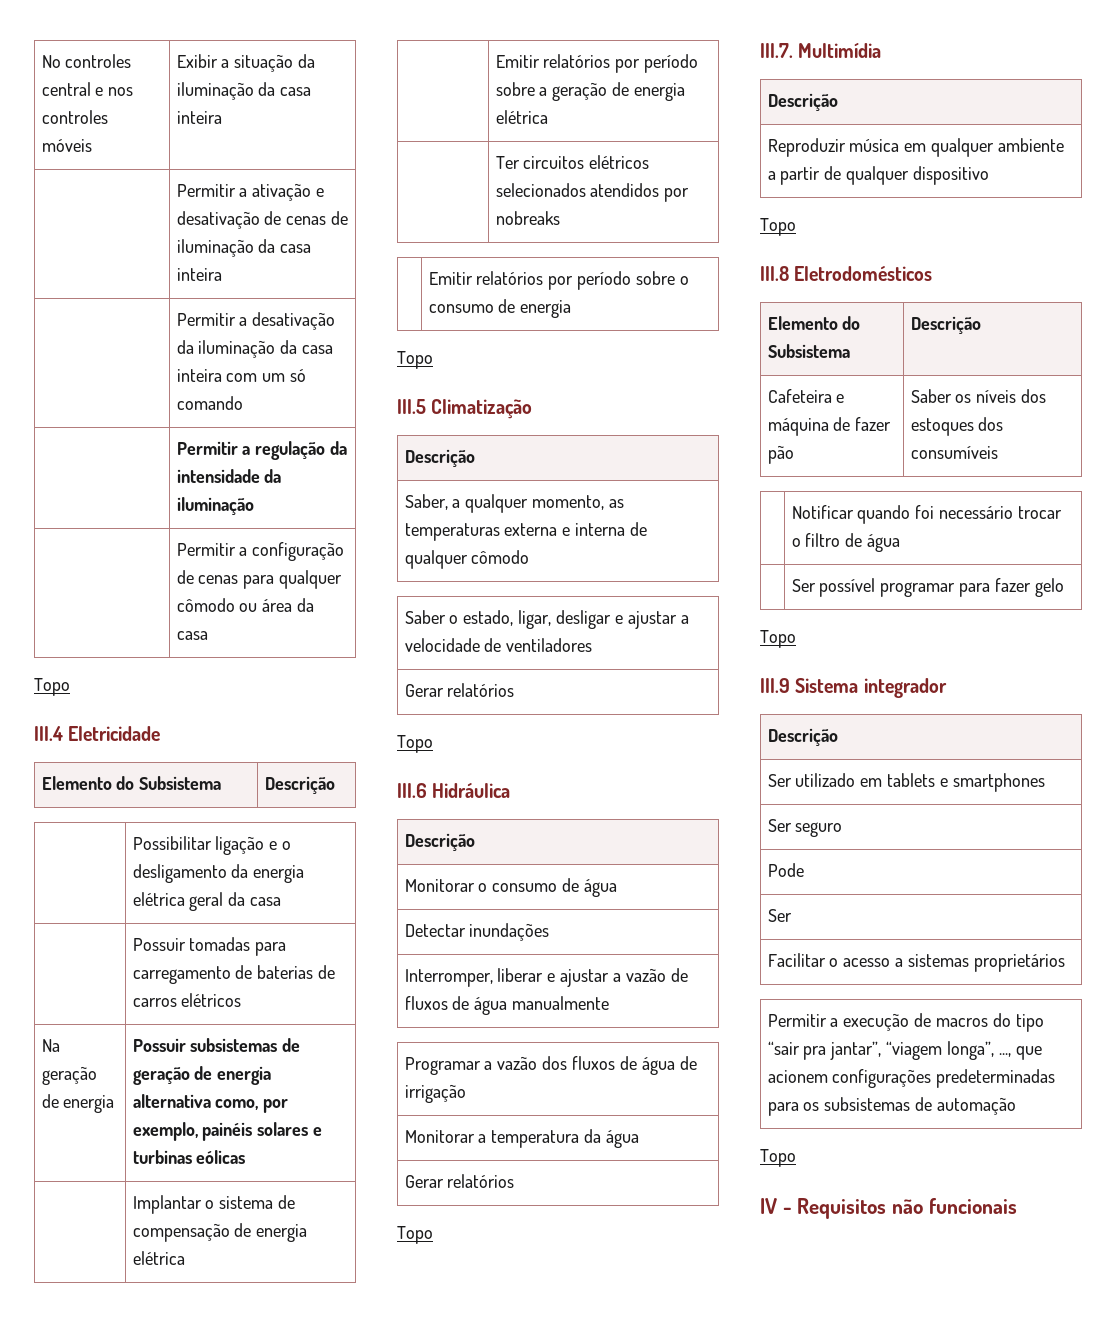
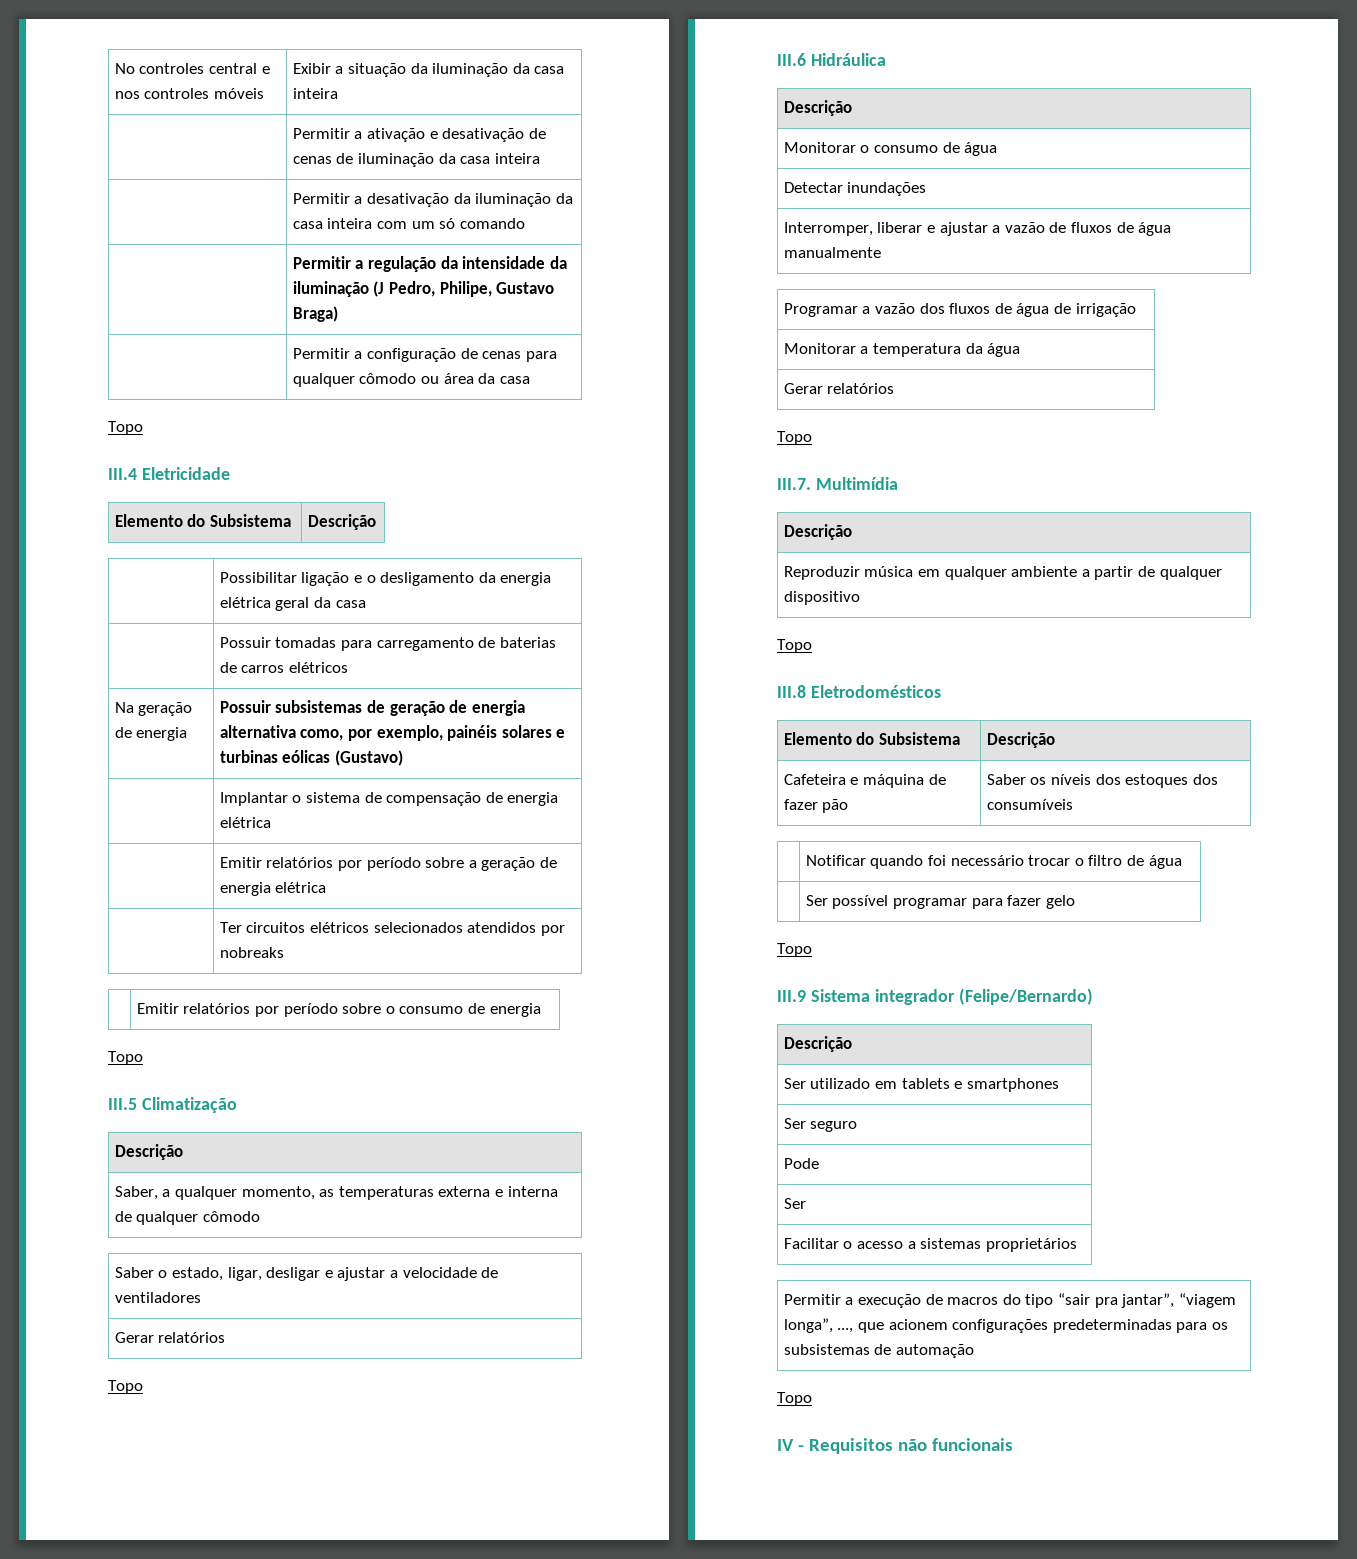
(254, 506) none -> [373,281,555,297] [292,306,338,322] (J Pedro, Philipe, Gustavo Braga)
(246, 1157) none -> [335,750,404,766] (Gustavo)
(947, 688) none -> [958,988,1093,1005] (Felipe/Bernardo)

